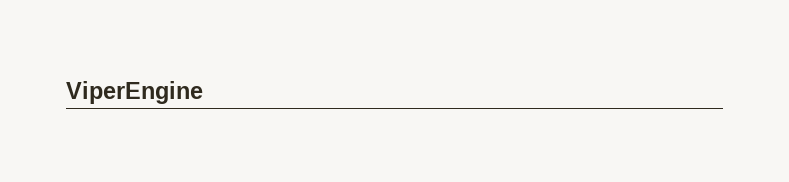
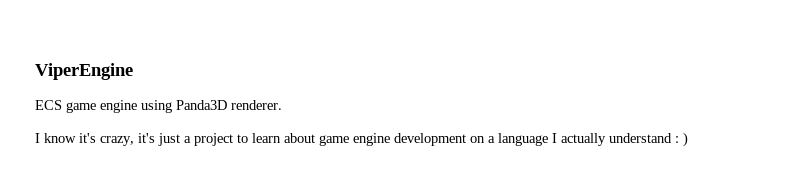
(203, 92) none -> [35,100,282,113] [35,132,688,147] // ECS game engine using Panda3D renderer. // I know it's crazy, it's just a project to learn about game engine development on a language I actually understand : )

